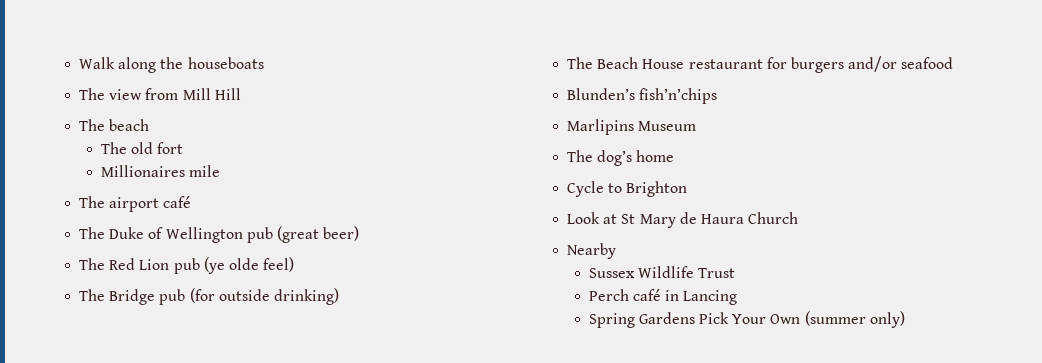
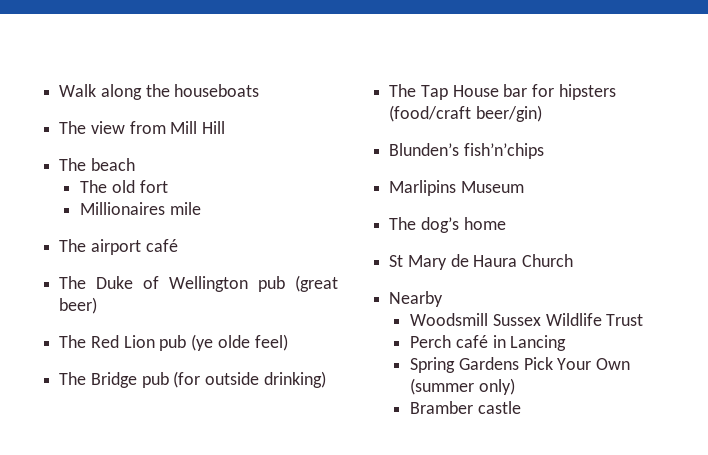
[597,56,954,73] Beach House restaurant for burgers and/or seafood -> [420,84,616,100] [389,105,542,122] Tap House bar for hipsters (food/craft beer/gin)
[567,181,688,197] [567,212,618,224] Cycle to Brighton // Look at -> (506, 223) none
(617, 251) none -> [410,313,489,326] Woodsmill
(905, 319) none -> [410,401,521,414] // Bramber castle

